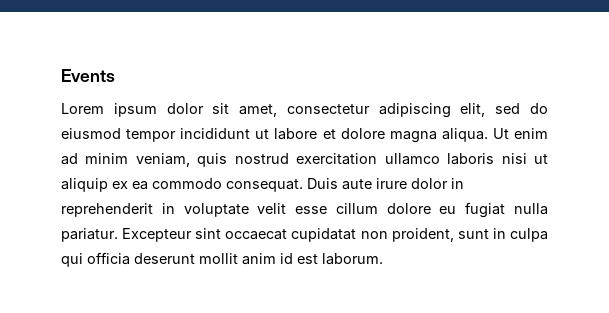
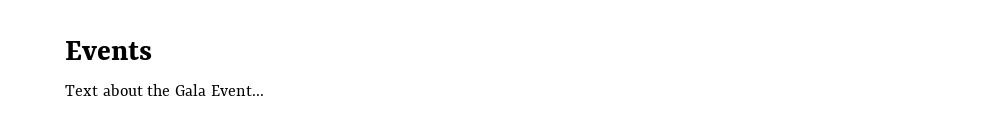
[61,103,548,118] [61,128,549,143] [61,153,549,167] [61,178,464,192] [61,202,548,218] [61,228,548,242] [61,252,383,267] Lorem ipsum dolor sit amet, consectetur adipiscing elit, sed do eiusmod tempor incididunt ut labore et dolore magna aliqua. Ut enim ad minim veniam, quis nostrud exercitation ullamco laboris nisi ut aliquip ex ea commodo consequat. Duis aute irure dolor in reprehenderit in voluptate velit esse cillum dolore eu fugiat nulla pariatur. Excepteur sint occaecat cupidatat non proident, sunt in culpa qui officia deserunt mollit anim id est laborum. -> [65,84,264,96] Text about the Gala Event...

